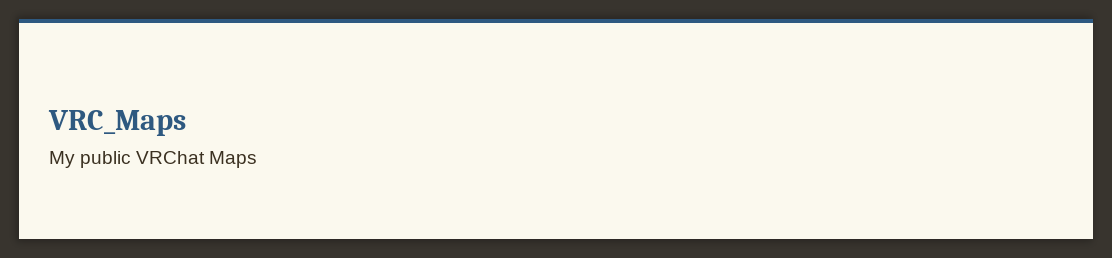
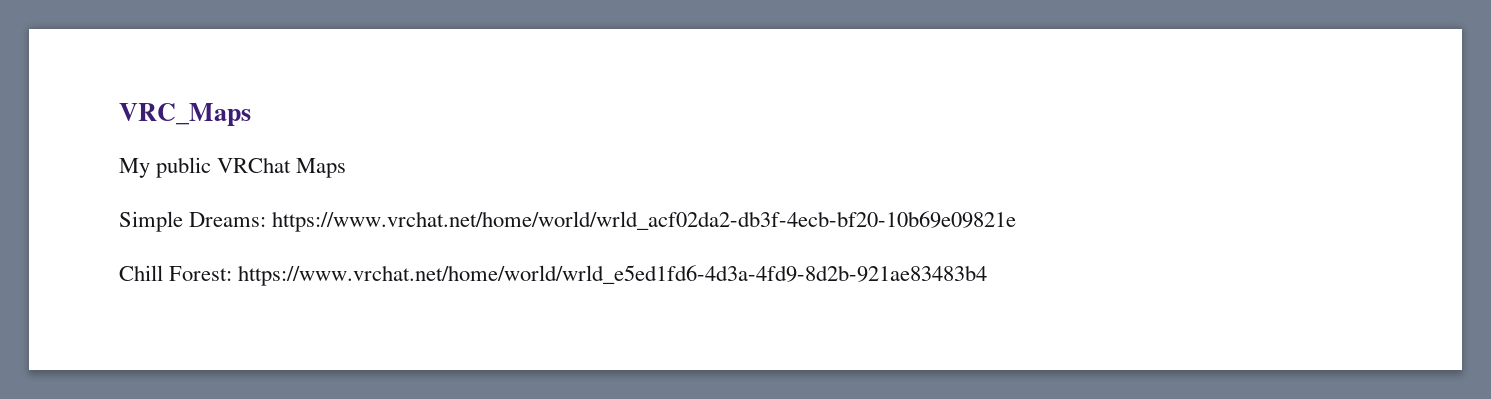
(258, 159) none -> [119,211,1017,232] [119,265,988,286] // Simple Dreams: https://www.vrchat.net/home/world/wrld_acf02da2-db3f-4ecb-bf20-10b69e09821e // Chill Forest: https://www.vrchat.net/home/world/wrld_e5ed1fd6-4d3a-4fd9-8d2b-921ae83483b4

